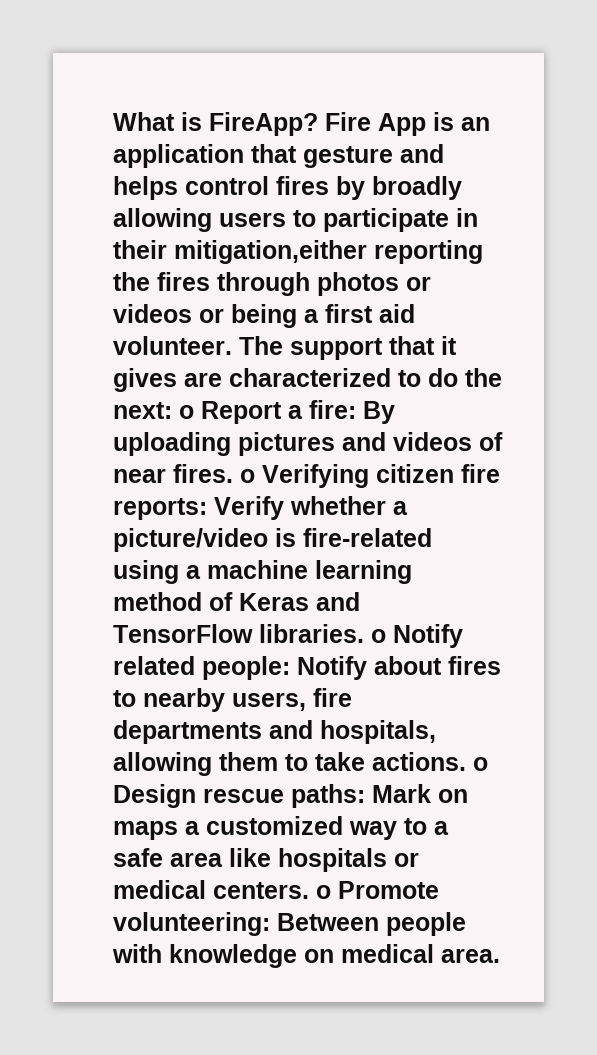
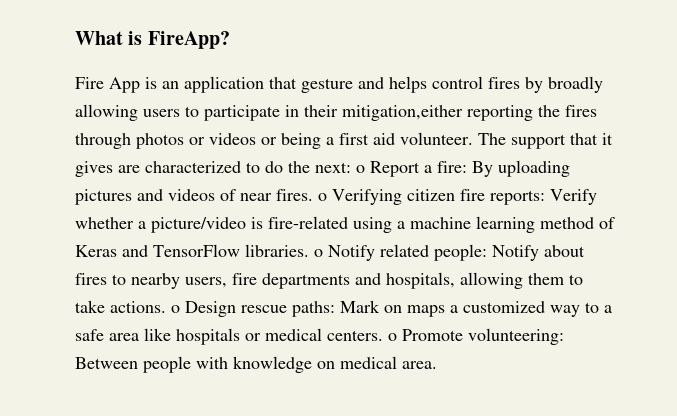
(318, 124) none -> (230, 40) //

